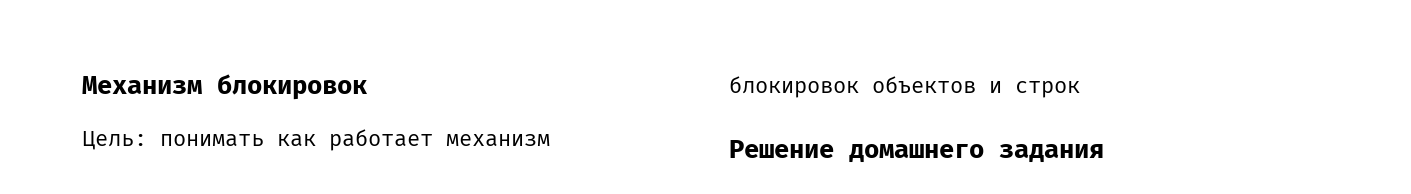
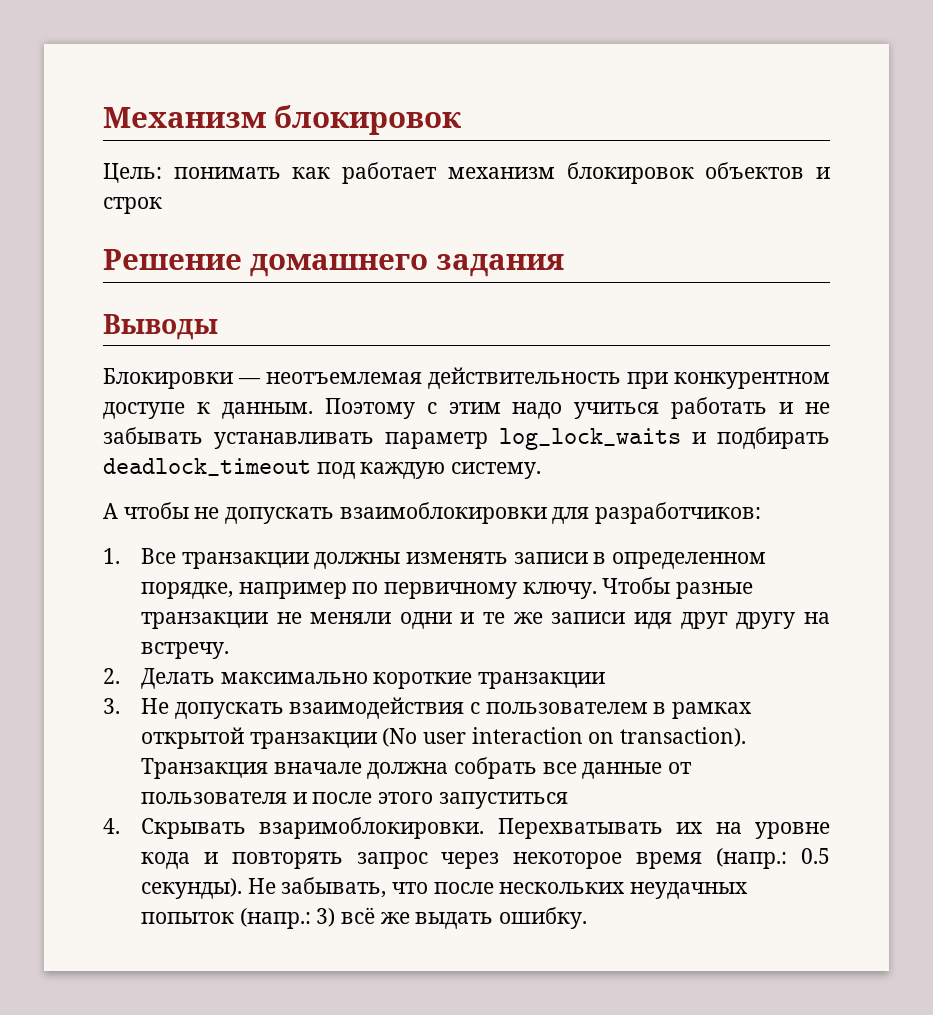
(1104, 153) none -> [103,314,218,340] [103,367,830,389] [103,397,830,419] [103,427,830,450] [103,458,542,479] [103,502,762,524] [103,548,766,569] [140,577,753,599] [140,612,830,629] [140,642,229,659] [103,668,605,689] [103,697,752,719] [140,727,746,749] [140,757,692,779] [140,792,568,809] [103,817,830,839] [140,848,830,869] [140,877,748,899] [140,907,587,929] // Выводы // Блокировки — неотъемлемая действительность при конкурентном доступе к данным. Поэтому с этим надо учиться работать и не забывать устанавливать параметр log_lock_waits и подбирать deadlock_timeout под каждую систему. // А чтобы не допускать взаимоблокировки для разработчиков: // 1. Все транзакции должны изменять записи в определенном порядке, например по первичному ключу. Чтобы разные транзакции не меняли одни и те же записи идя друг другу на встречу. // 2. Делать максимально короткие транзакции // 3. Не допускать взаимодействия с пользователем в рамках открытой транзакции (No user interaction on transaction). Транзакция вначале должна собрать все данные от пользователя и после этого запуститься // 4. Скрывать взаримоблокировки. Перехватывать их на уровне кода и повторять запрос через некоторое время (напр.: 0.5 секунды). Не забывать, что после нескольких неудачных попыток (напр.: 3) всё же выдать ошибку.

